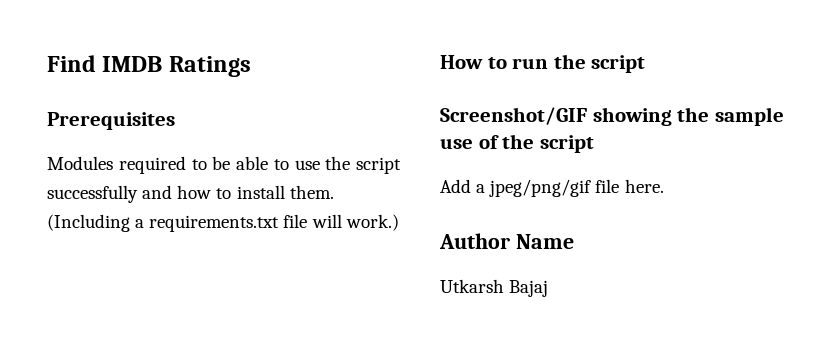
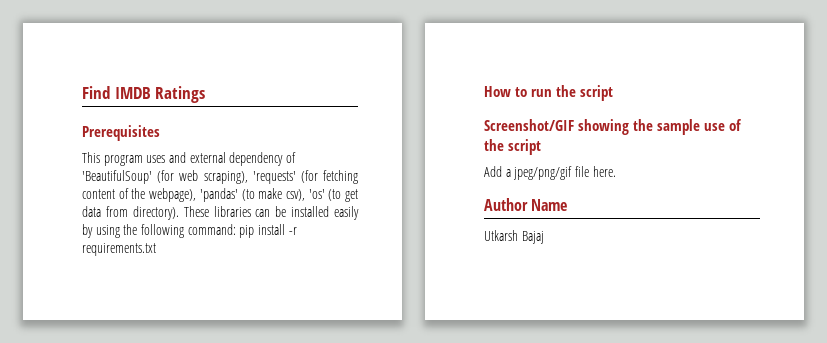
[47,156,401,174] [47,185,334,203] [47,214,399,232] Modules required to be able to use the script successfully and how to install them. (Including a requirements.txt file will work.) -> [82,152,296,166] [82,170,358,184] [82,188,358,202] [82,206,359,220] [82,224,297,238] [82,243,156,256] This program uses and external dependency of 'BeautifulSoup' (for web scraping), 'requests' (for fetching content of the webpage), 'pandas' (to make csv), 'os' (to get data from directory). These libraries can be installed easily by using the following command: pip install -r requirements.txt

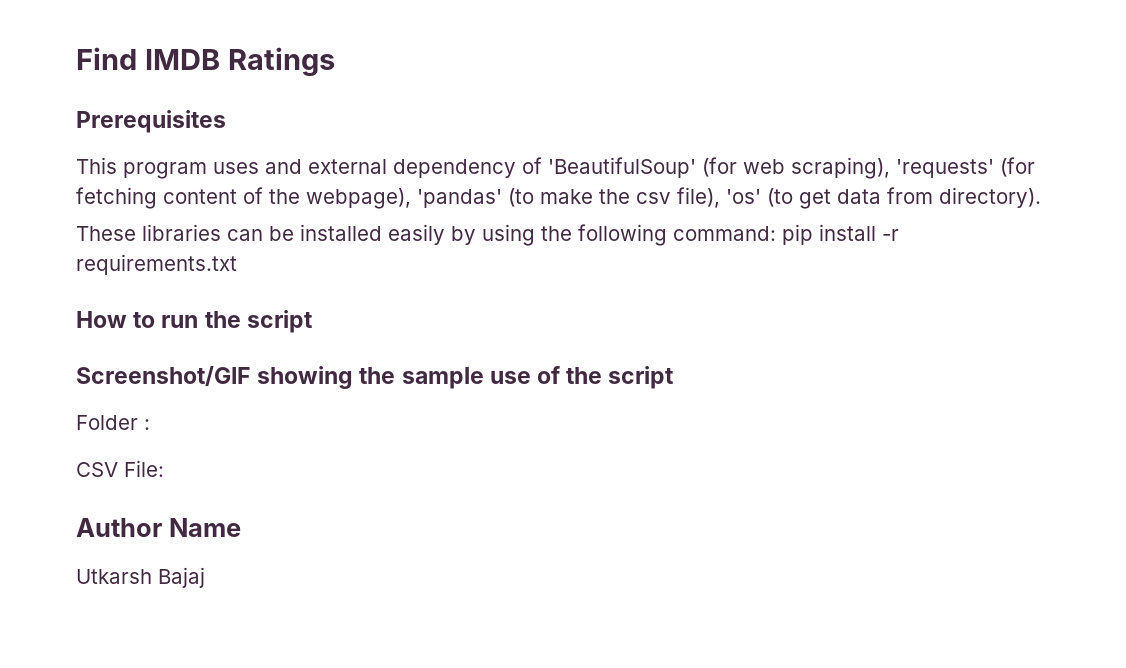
[285,189,305,201] csv), -> [599,187,720,208] the csv file),
(179, 213) none -> (1041, 197) //
[484,166,616,180] Add a jpeg/png/gif file here. -> [76,415,150,430] [76,460,164,477] Folder : // CSV File:

